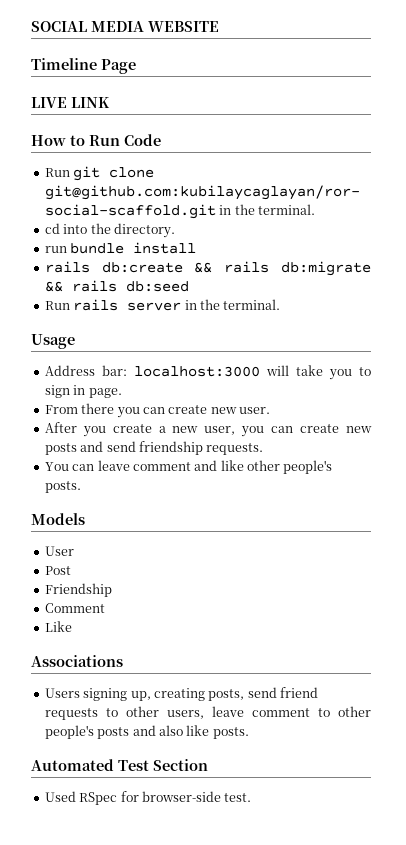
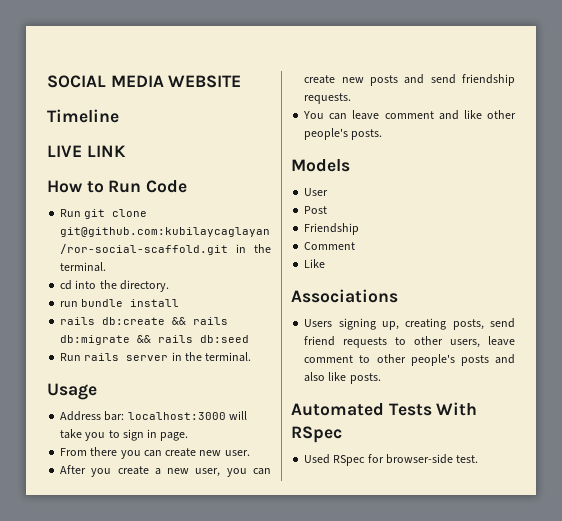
[101,59,136,74] Page -> (119, 116) none
[118,759,208,771] Test Section -> [388,402,478,416] [291,426,342,443] Tests With RSpec

